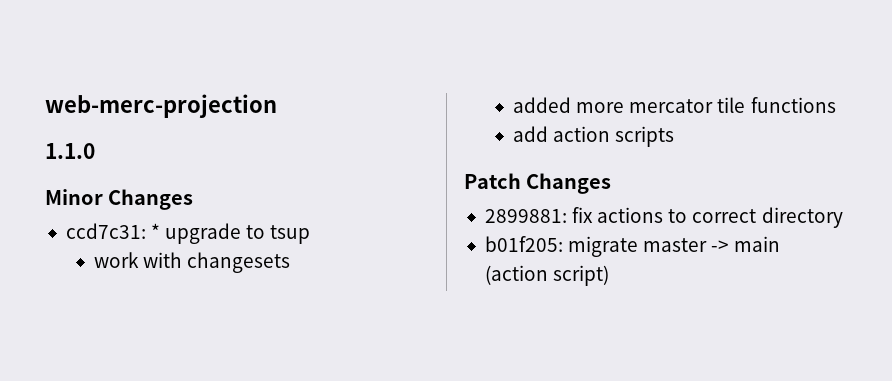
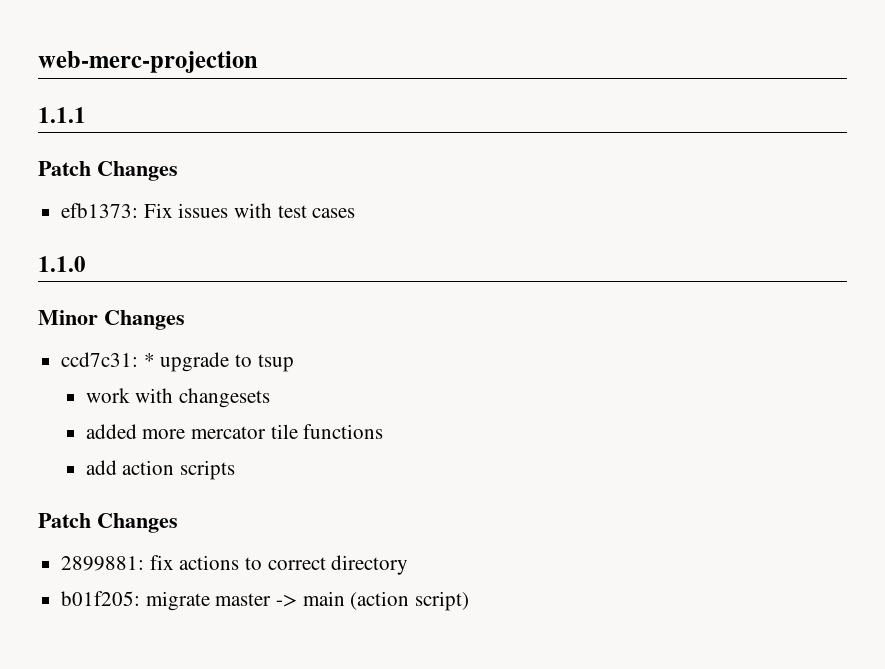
(277, 106) none -> [38,107,86,123] [38,161,178,181] [61,203,356,218] // 1.1.1 // Patch Changes // efb1373: Fix issues with test cases

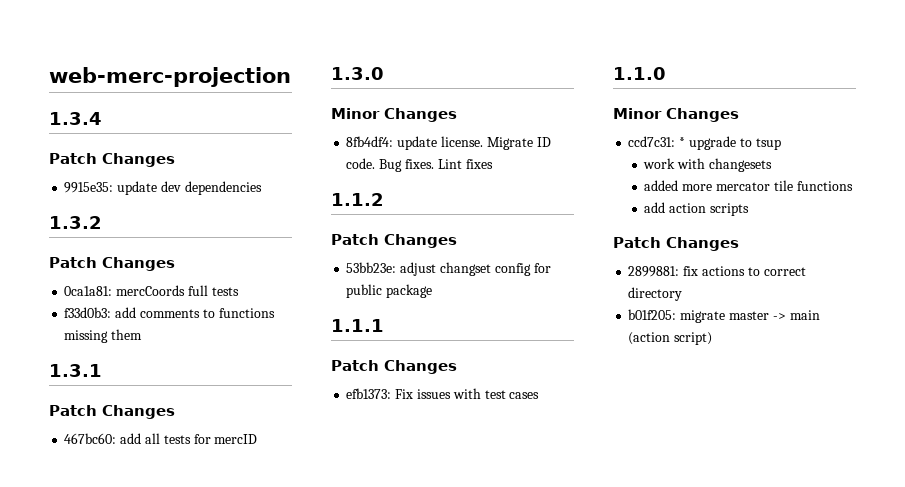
(258, 62) none -> [49,112,102,125] [49,153,175,167] [64,181,262,195] [49,216,102,229] [49,257,175,271] [64,285,239,296] [64,307,275,318] [64,329,143,343] [49,364,102,377] [49,405,175,419] [64,433,258,444] [331,67,384,80] [331,108,457,122] [346,136,551,150] [346,158,493,172] [331,193,384,206] [331,234,457,248] [346,262,551,276] [346,284,433,298] // 1.3.4 // Patch Changes // 9915e35: update dev dependencies // 1.3.2 // Patch Changes // 0ca1a81: mercCoords full tests // f33d0b3: add comments to functions missing them // 1.3.1 // Patch Changes // 467bc60: add all tests for mercID // 1.3.0 // Minor Changes // 8fb4df4: update license. Migrate ID code. Bug fixes. Lint fixes // 1.1.2 // Patch Changes // 53bb23e: adjust changset config for public package

